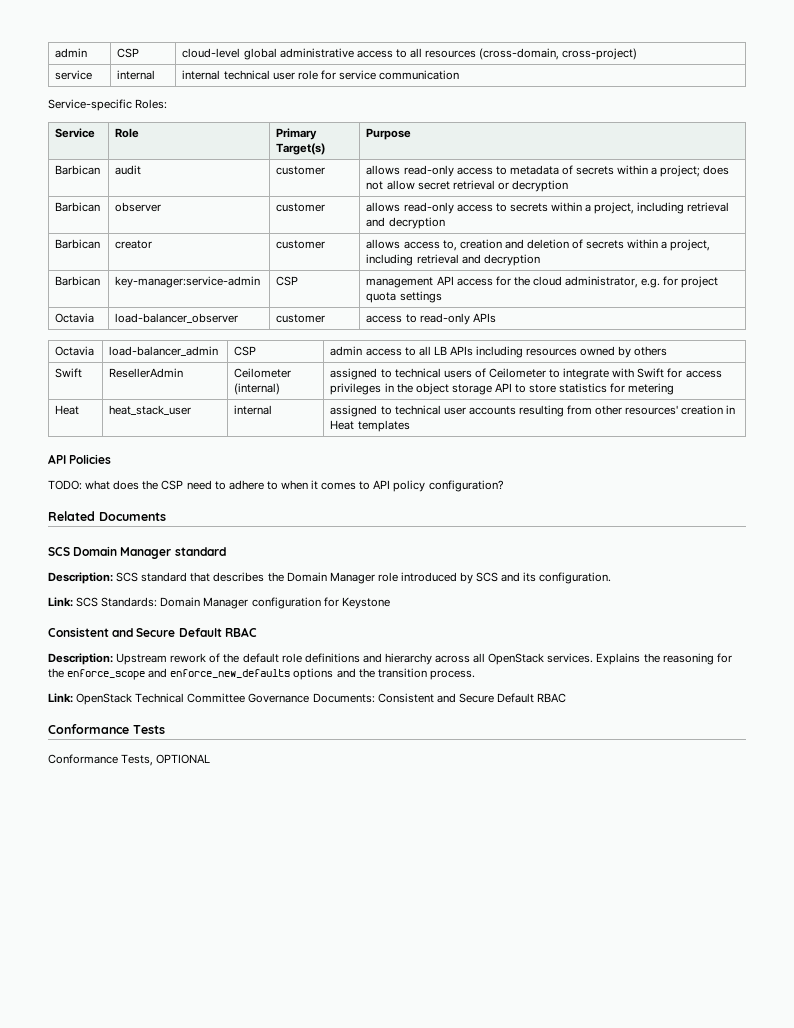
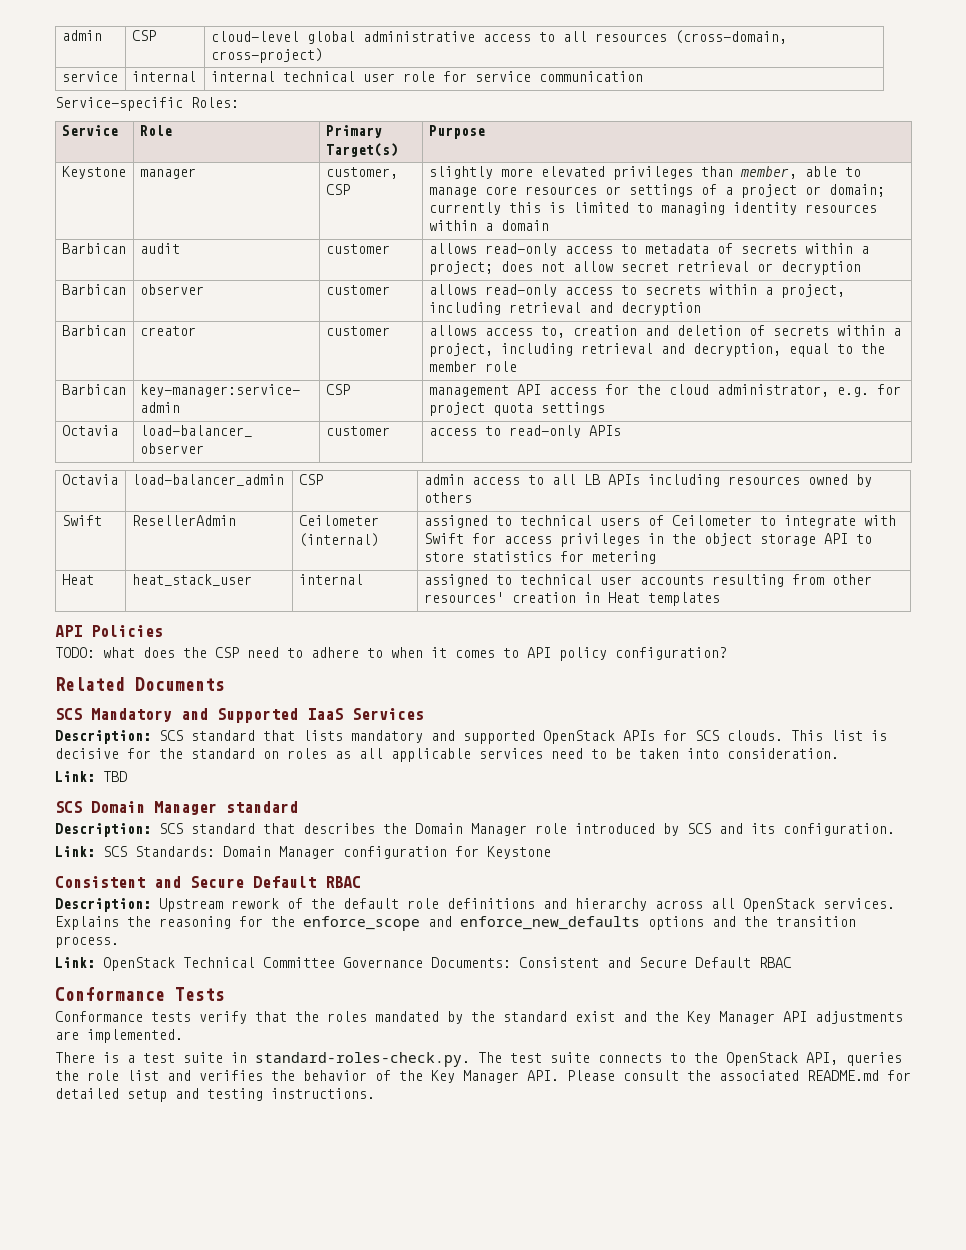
(412, 134) none -> [61,166,126,179] [139,168,196,179] [325,167,398,179] [325,184,350,195] [428,166,861,180] [428,184,885,198] [428,202,877,215] [428,220,549,231] // Keystone | manager | customer, CSP | slightly more elevated privileges than member, able to manage core resources or settings of a project or domain; currently this is limited to managing identity resources within a domain
[483,254,540,266] decryption -> [692,343,885,357] [428,361,517,372] decryption, equal to the member role
(166, 516) none -> [55,708,424,723] [55,730,887,744] [55,748,839,762] [55,771,127,782] // SCS Mandatory and Supported IaaS Services // Description: SCS standard that lists mandatory and supported OpenStack APIs for SCS clouds. This list is decisive for the standard on roles as all applicable services need to be taken into consideration. // Link: TBD
[121,754,211,766] Tests, OPTIONAL -> [151,1011,903,1024] [55,1029,183,1043] [55,1052,902,1067] [55,1070,911,1083] [55,1088,375,1102] tests verify that the roles mandated by the standard exist and the Key Manager API adjustments are implemented. // There is a test suite in standard-roles-check.py. The test suite connects to the OpenStack API, queries the role list and verifies the behavior of the Key Manager API. Please consult the associated README.md for detailed setup and testing instructions.

